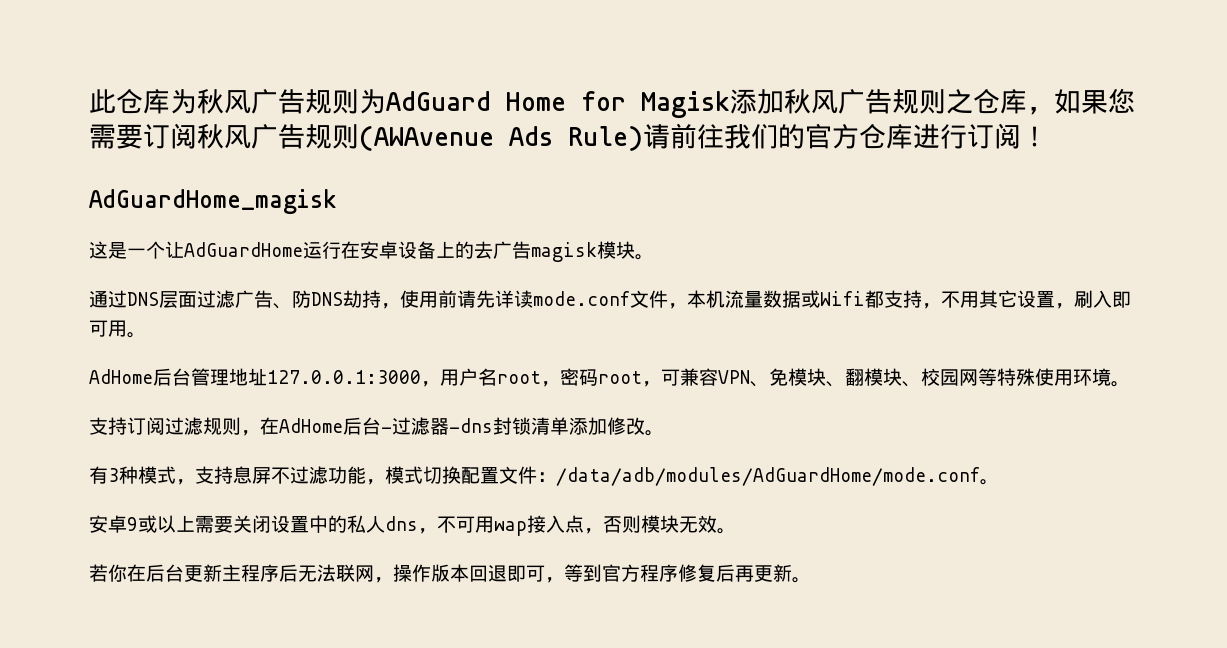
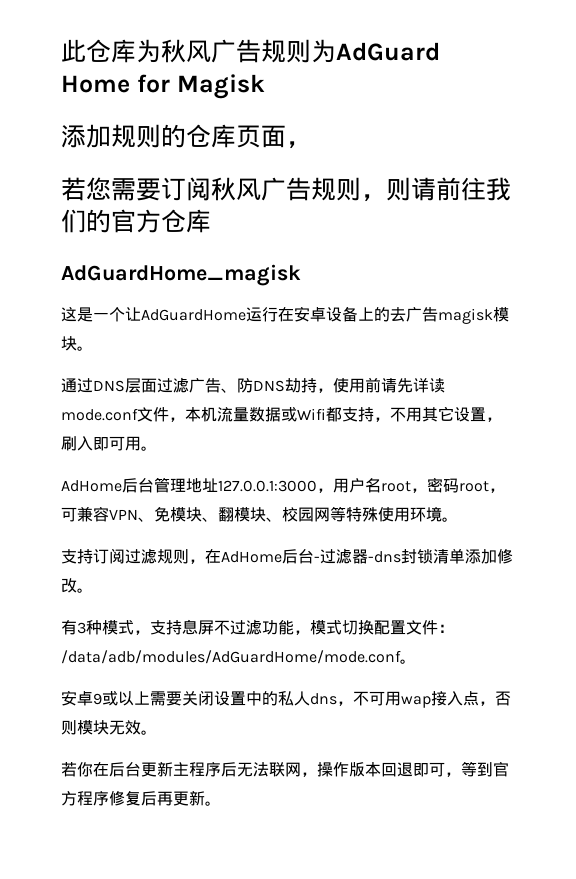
[730,89,1108,115] 添加秋风广告规则之仓库，如果 -> [61,124,311,149] [61,177,86,201] // 添加规则的仓库页面， // 若
[359,126,643,151] (AWAvenue Ads Rule) -> [361,177,411,202] ，则
[913,123,1048,149] 进行订阅！ -> (211, 221) none

